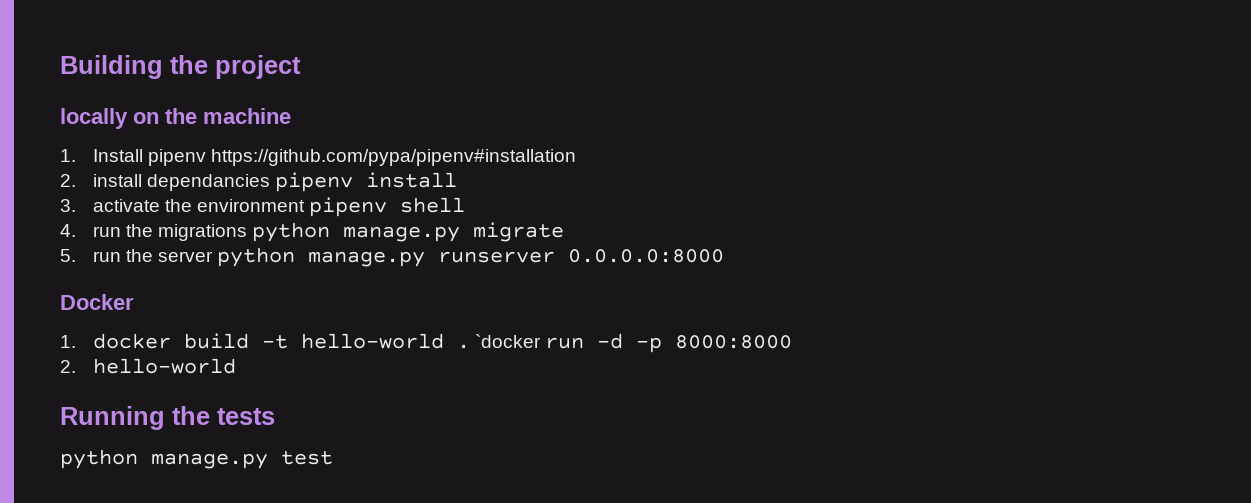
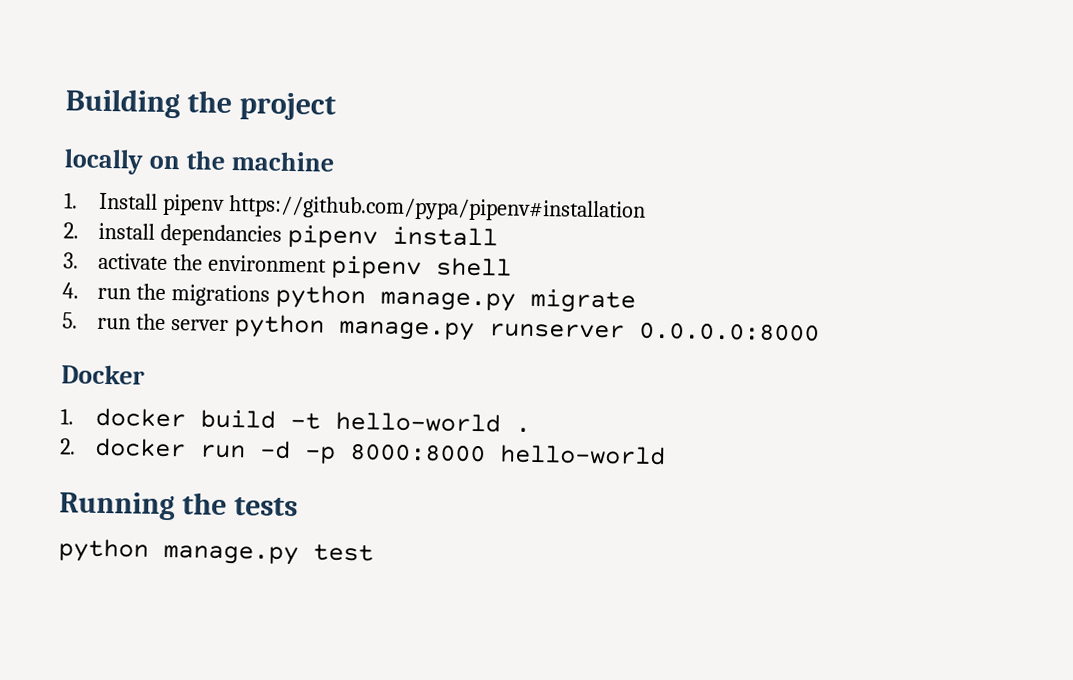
[474,334,541,348] `docker -> [60,437,187,458] // 2. docker
[60,360,76,373] // 2. -> (487, 452) none

